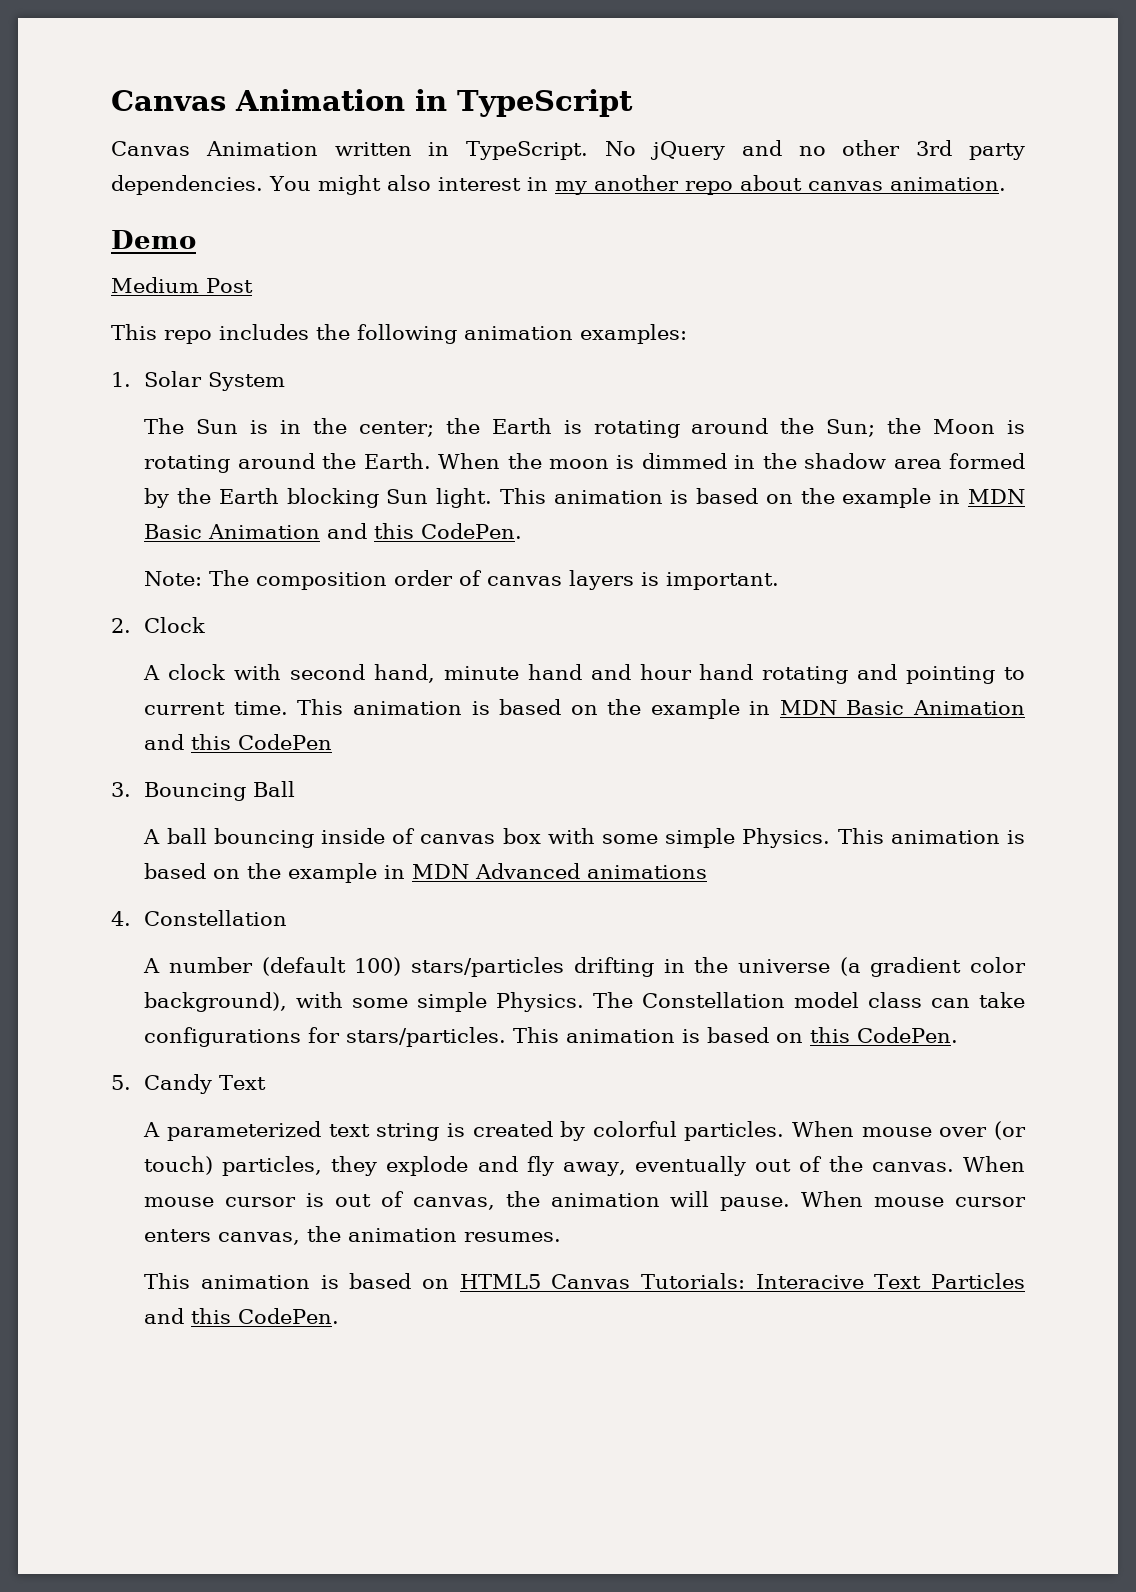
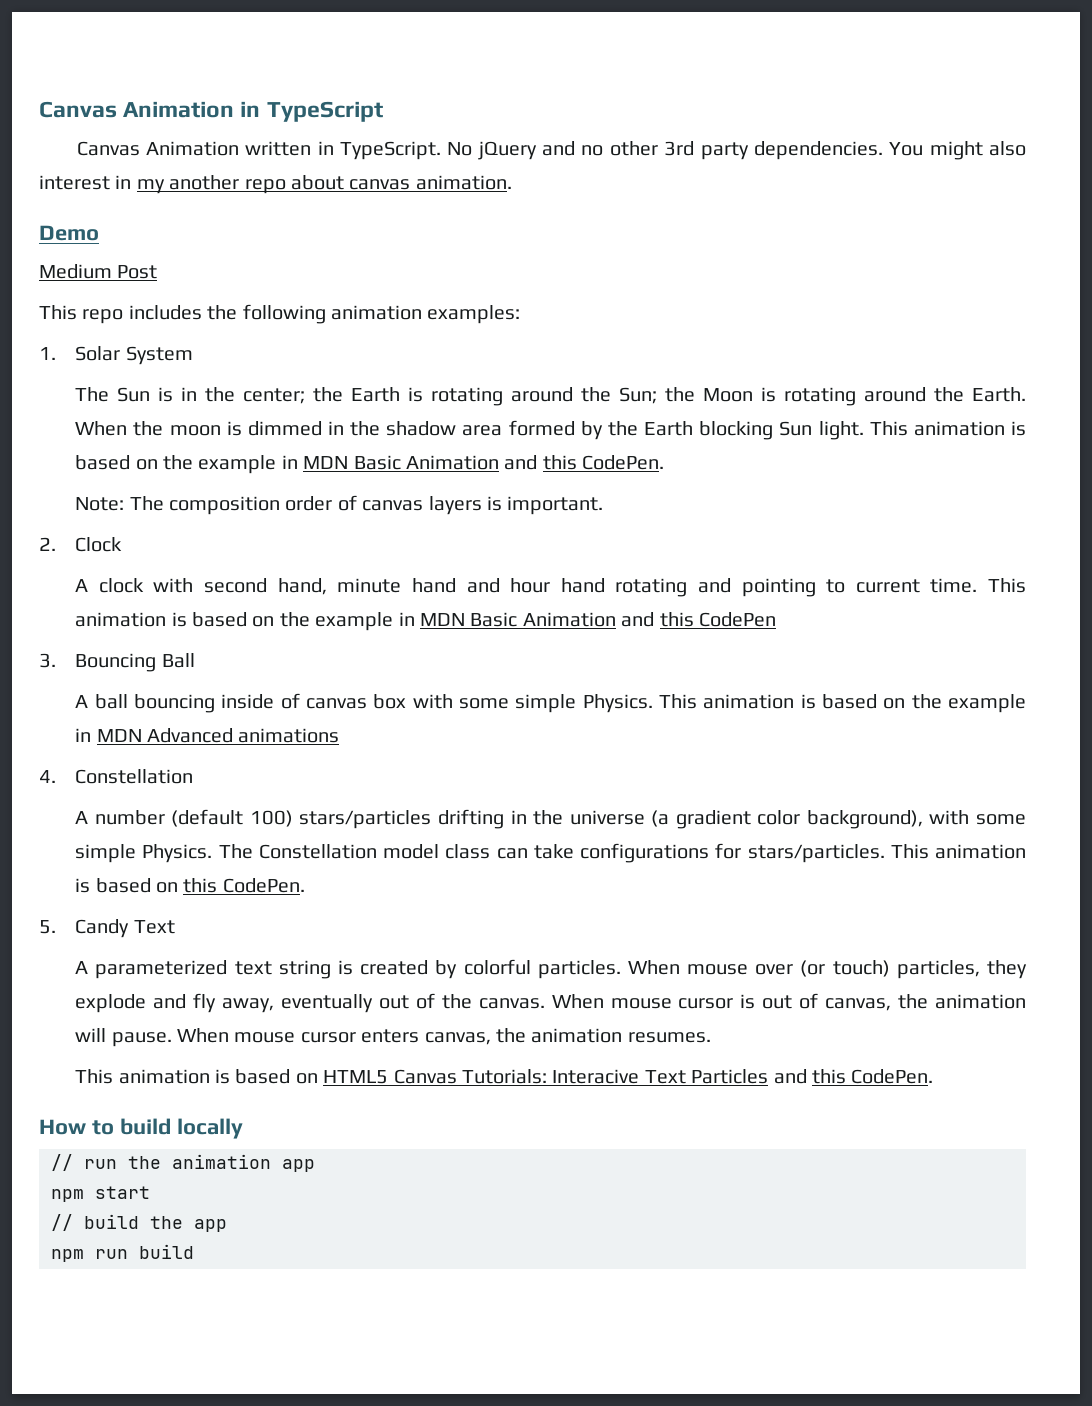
(340, 1316) none -> [39,1118,243,1139] [51,1154,315,1172] [51,1186,150,1202] [51,1214,227,1232] [51,1244,194,1262] // How to build locally // // run the animation app // npm start // // build the app // npm run build

